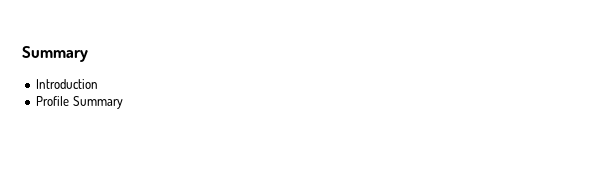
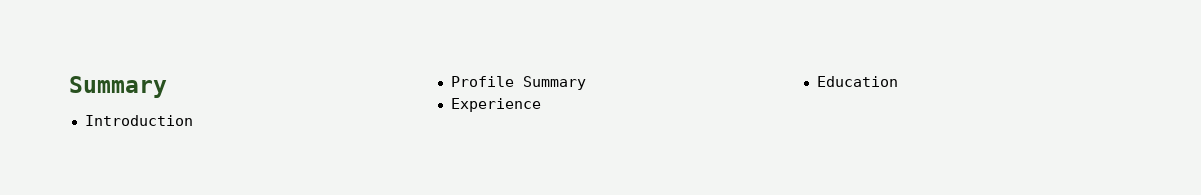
(123, 102) none -> [450,98,541,112] [816,76,898,87] // Experience // Education

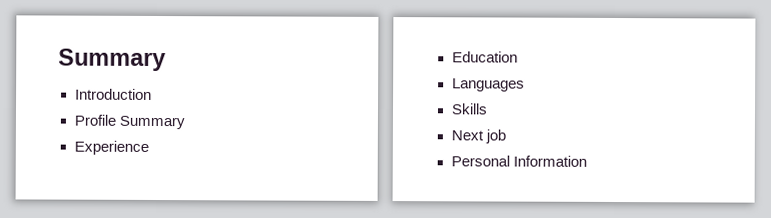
(898, 81) none -> [451,78,525,92] [450,103,488,115] [450,129,506,144] [450,155,587,167] // Languages // Skills // Next job // Personal Information

